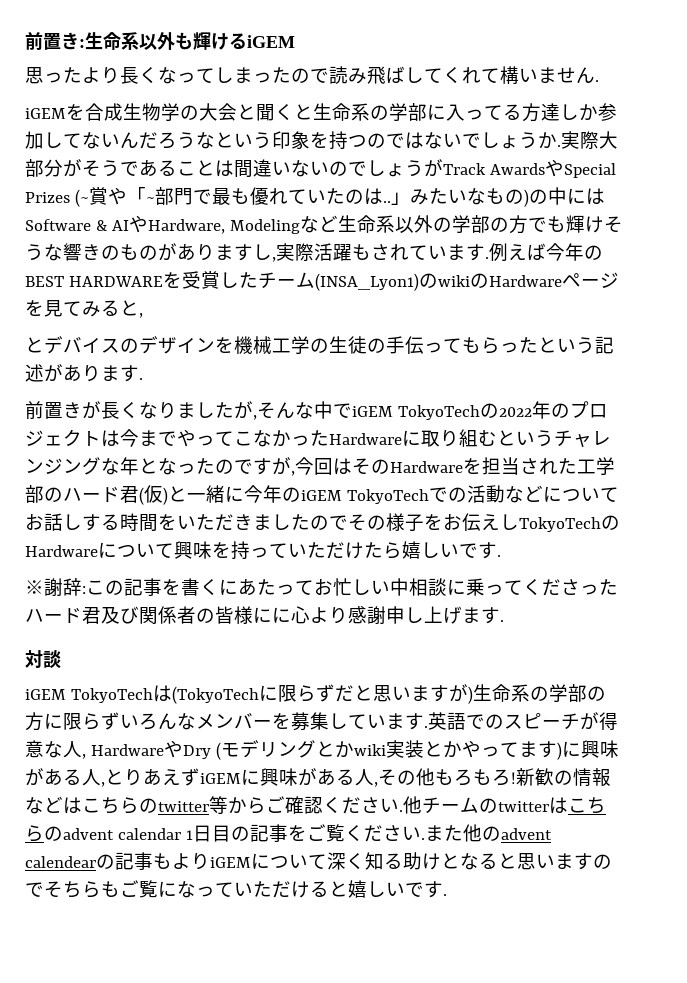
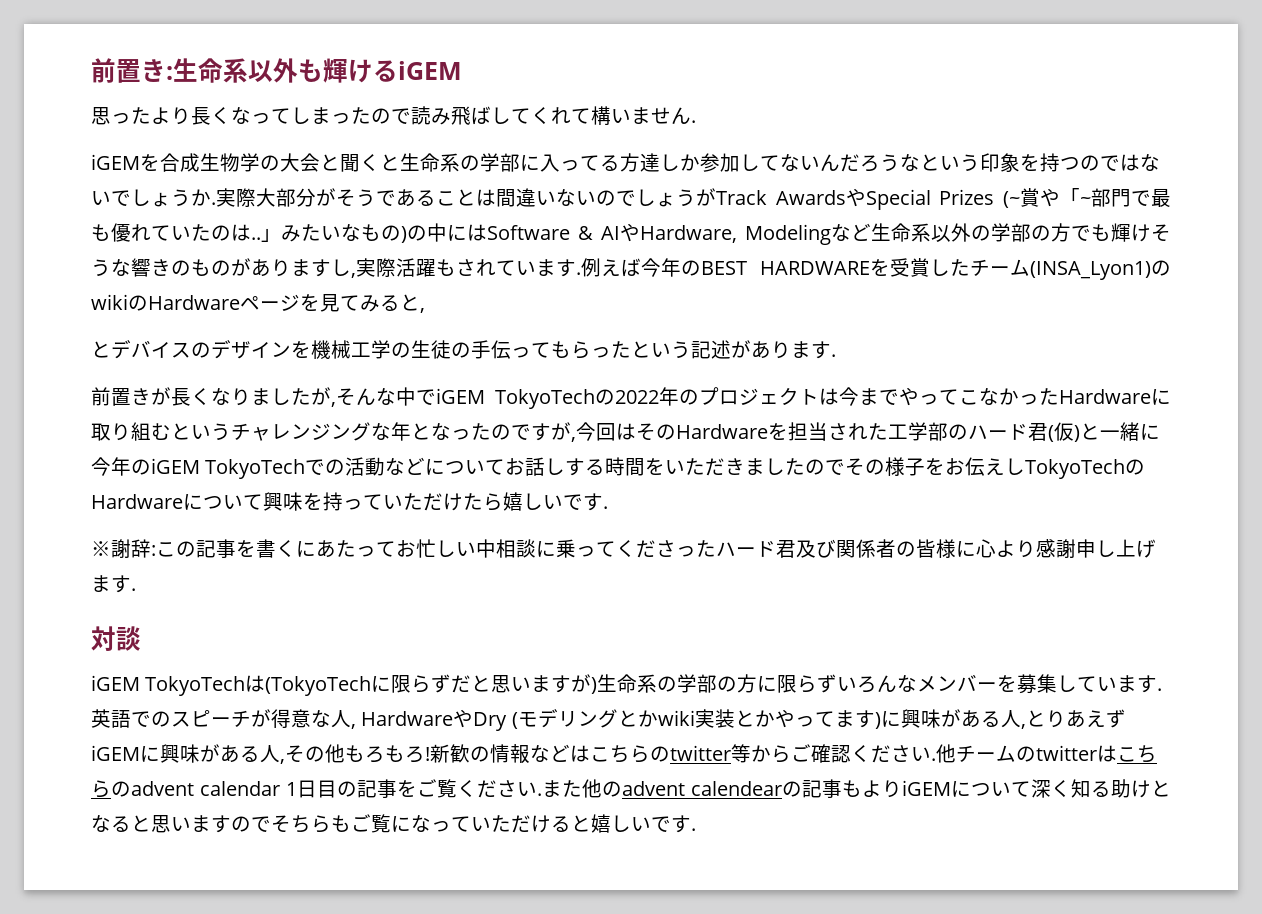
[272,607,291,623] に -> (976, 549) none

